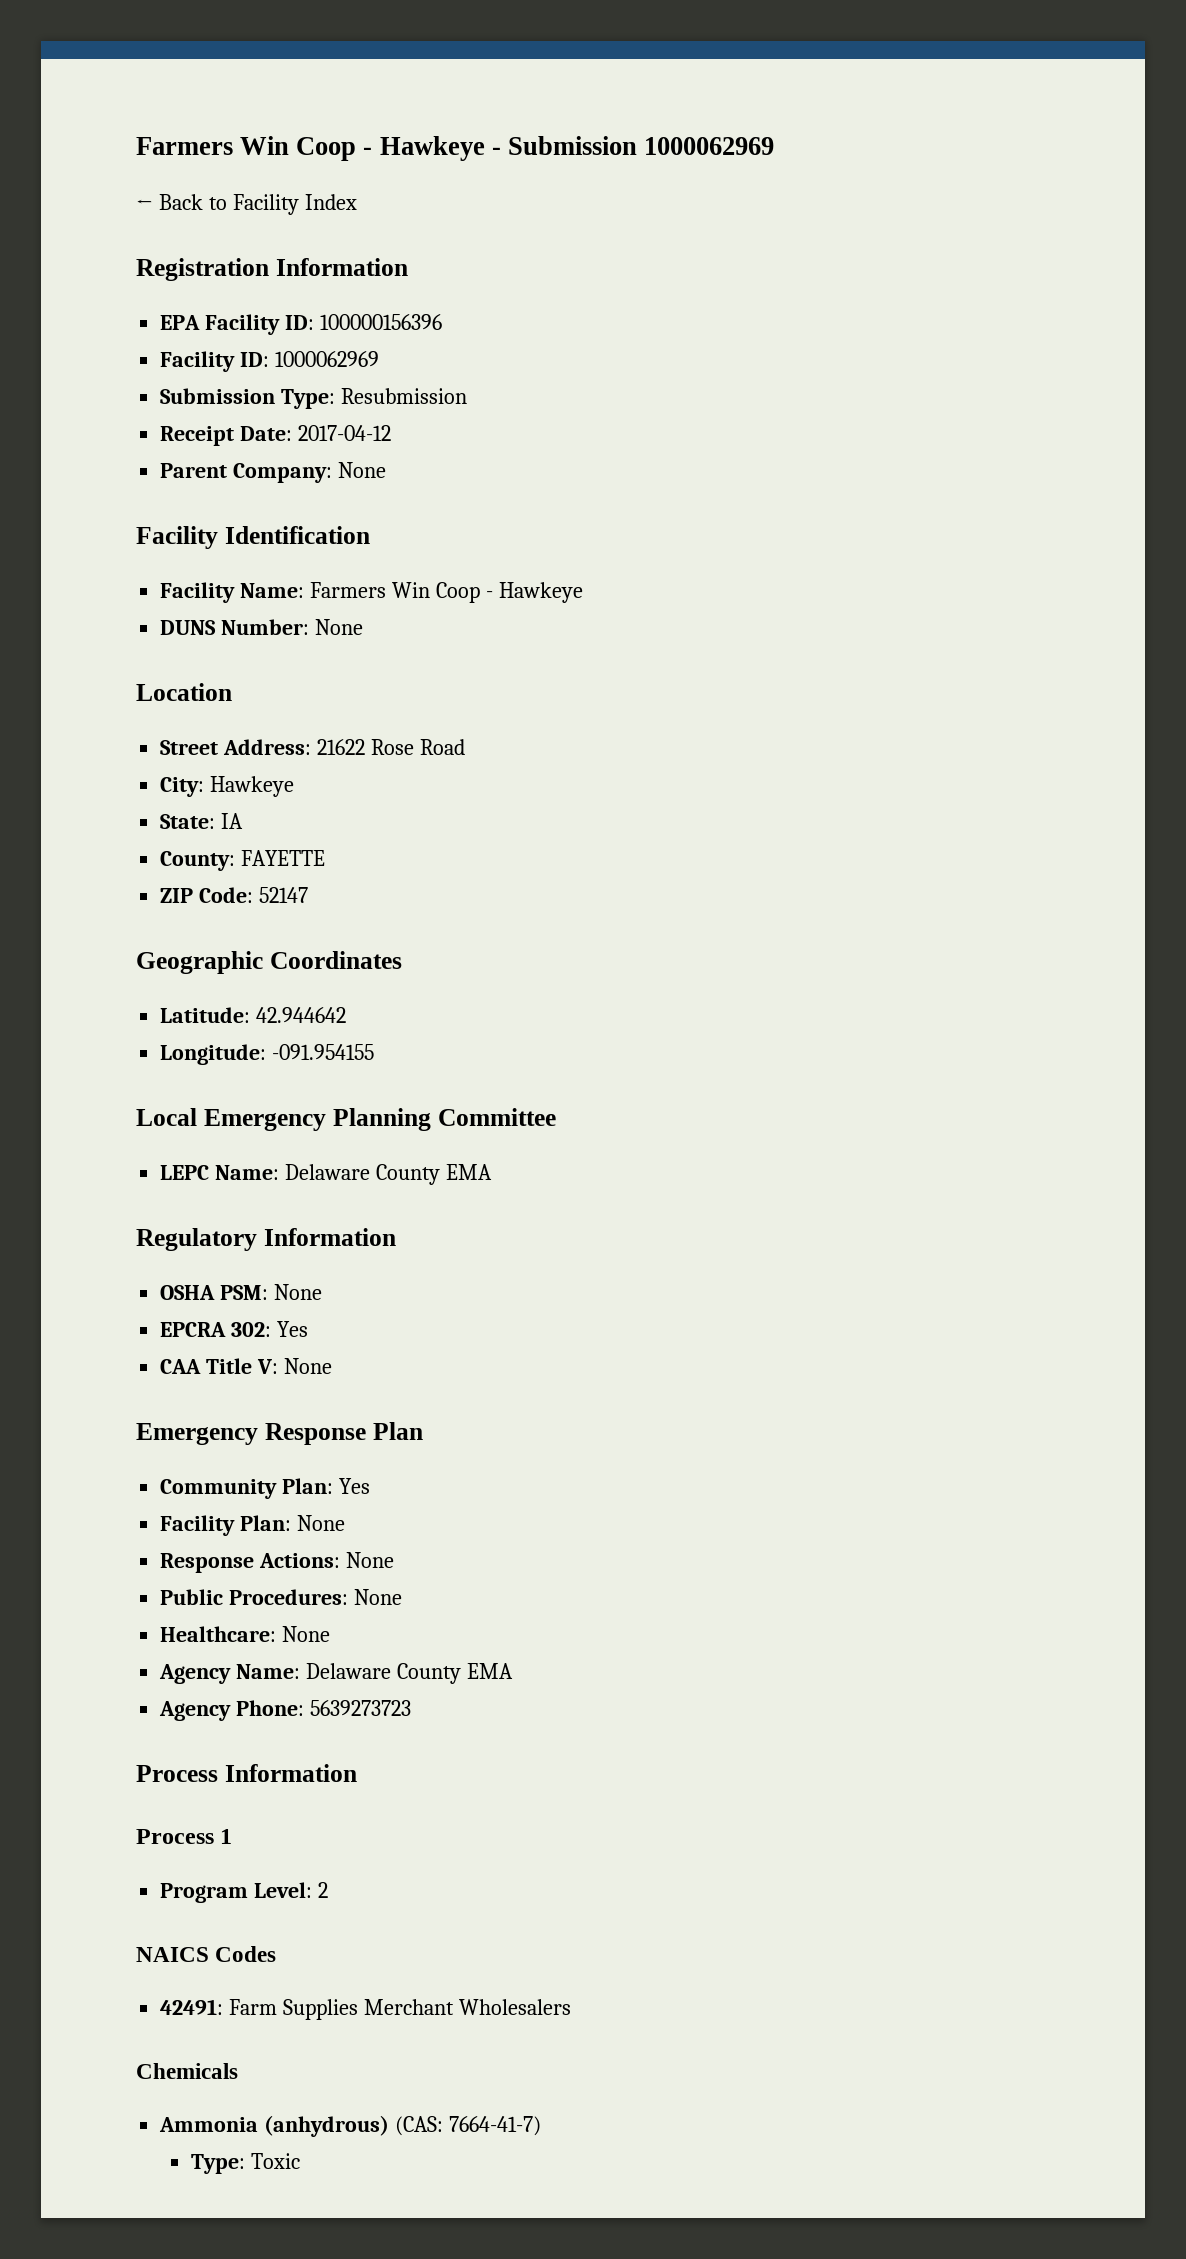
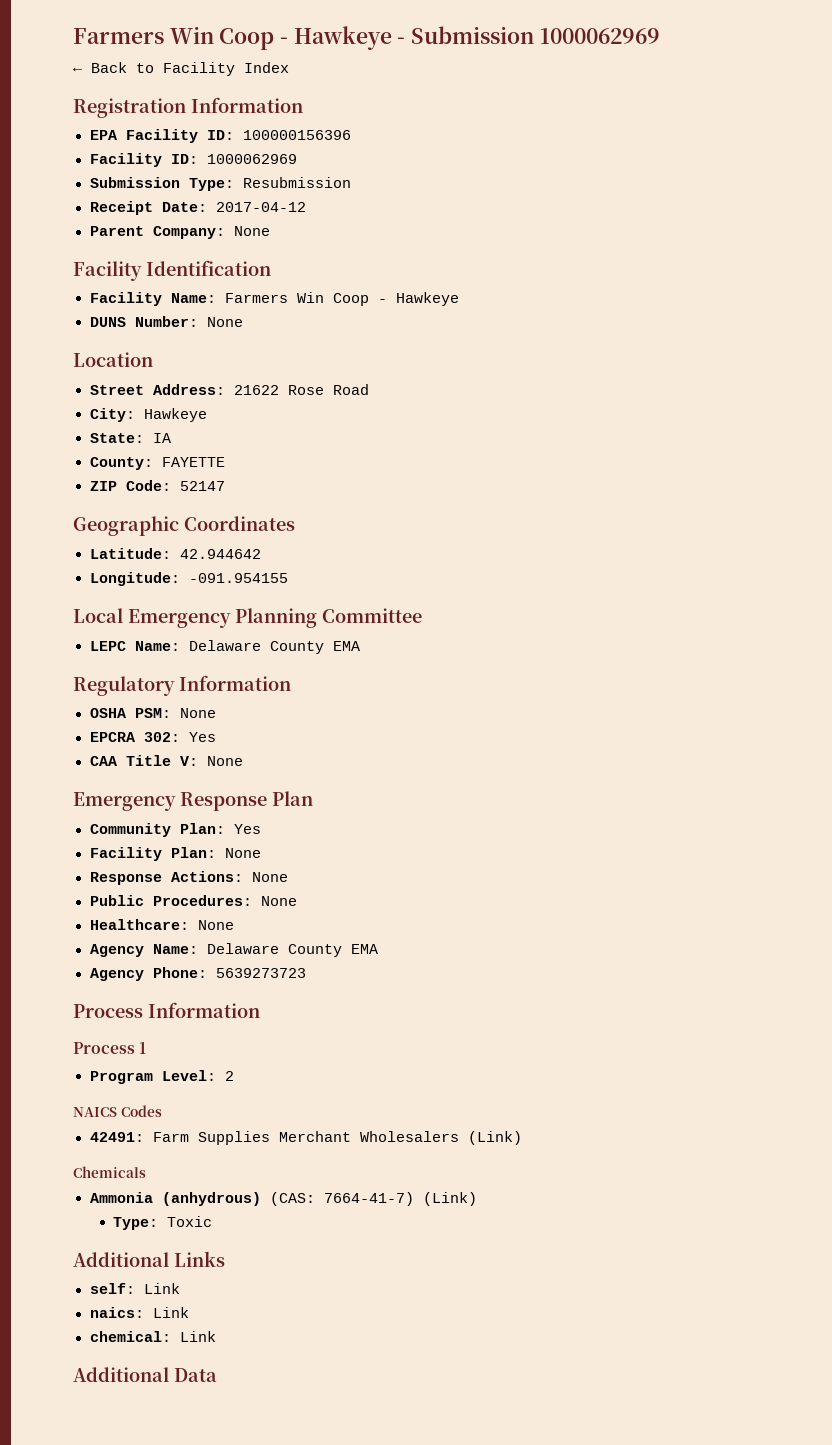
(571, 2007) none -> [467,1131,522,1145] (Link)
(542, 2126) none -> [422,1192,477,1206] (Link)
(301, 2161) none -> [73,1251,225,1267] [89,1283,180,1294] [89,1307,189,1318] [89,1331,216,1342] [73,1367,217,1382] // Additional Links // self: Link // naics: Link // chemical: Link // Additional Data

